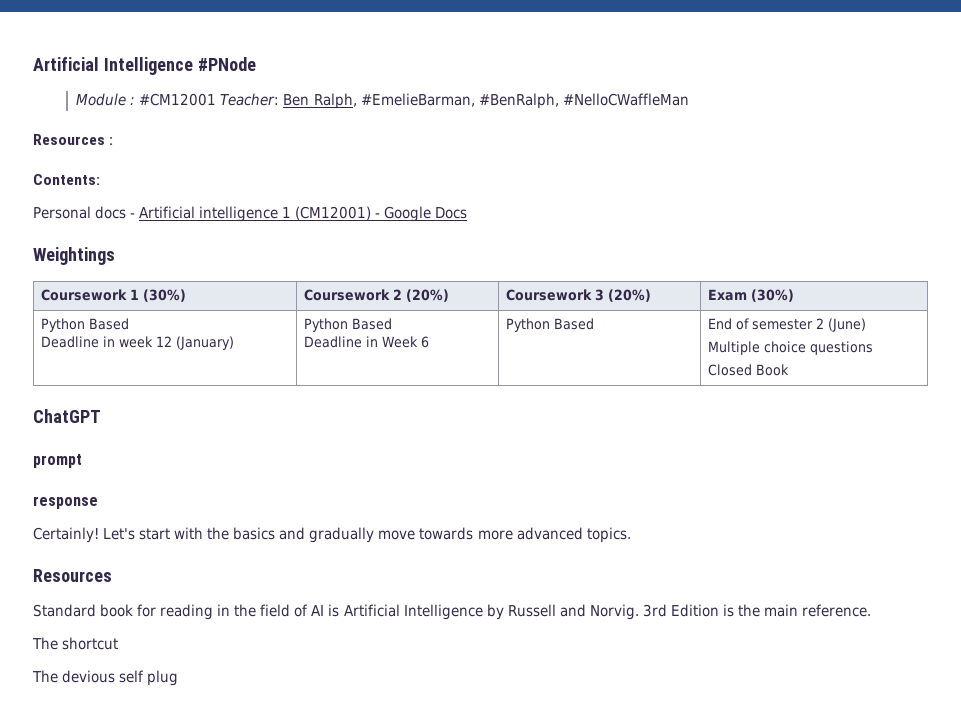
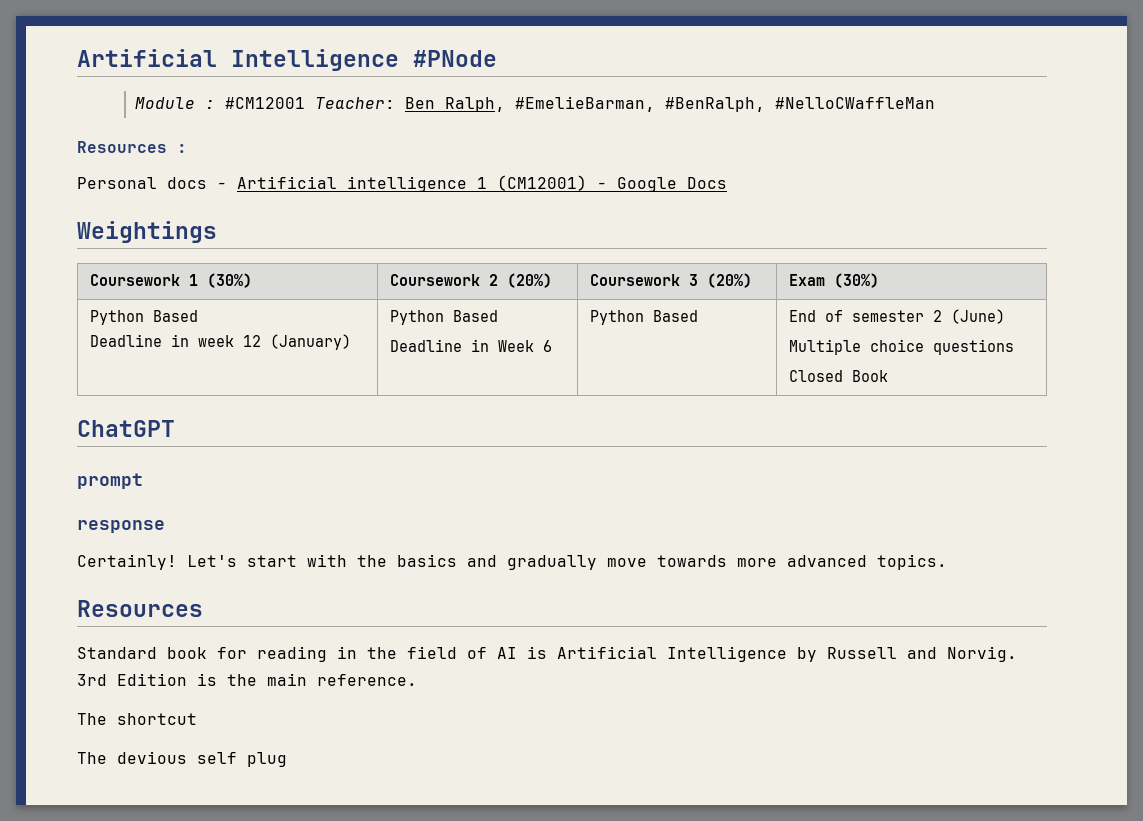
[33,174,100,185] // Contents: -> (187, 148) none

